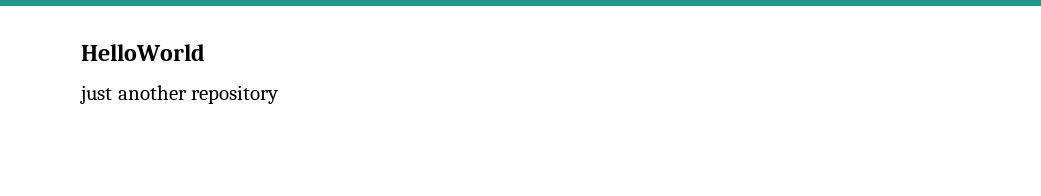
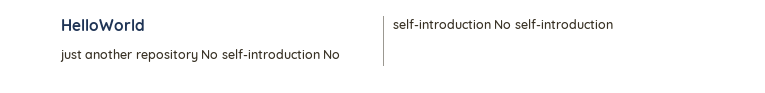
(280, 94) none -> [201,49,340,59] [393,19,613,29] No self-introduction No self-introduction No self-introduction

